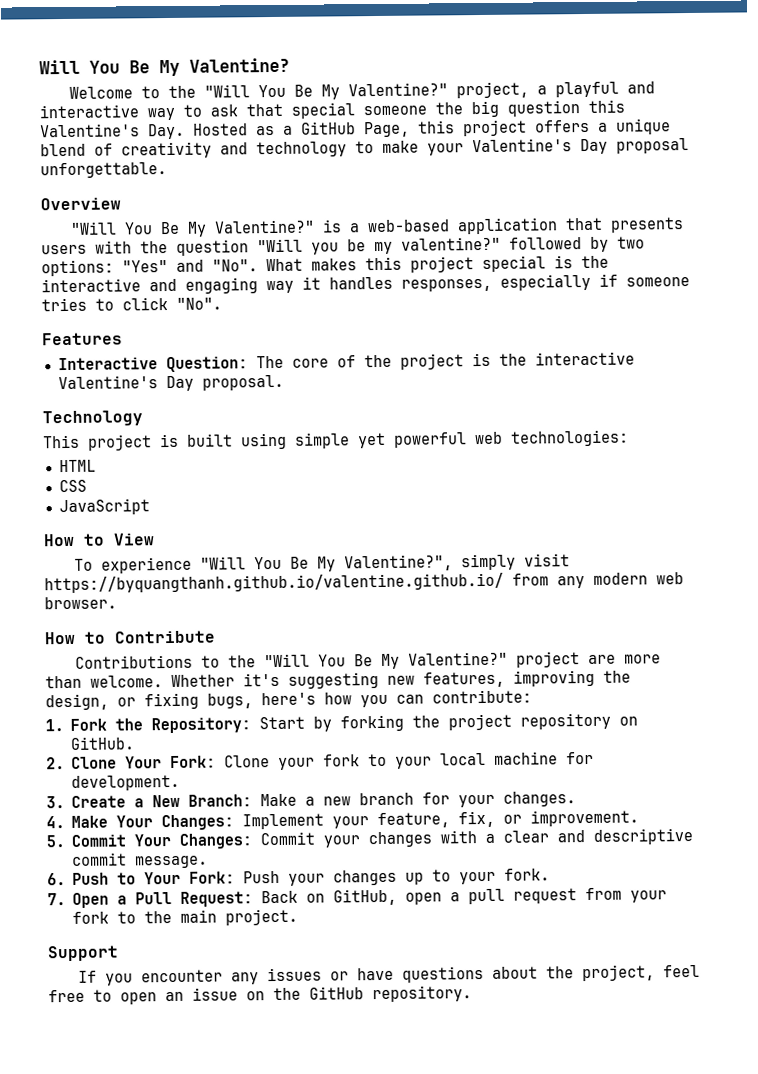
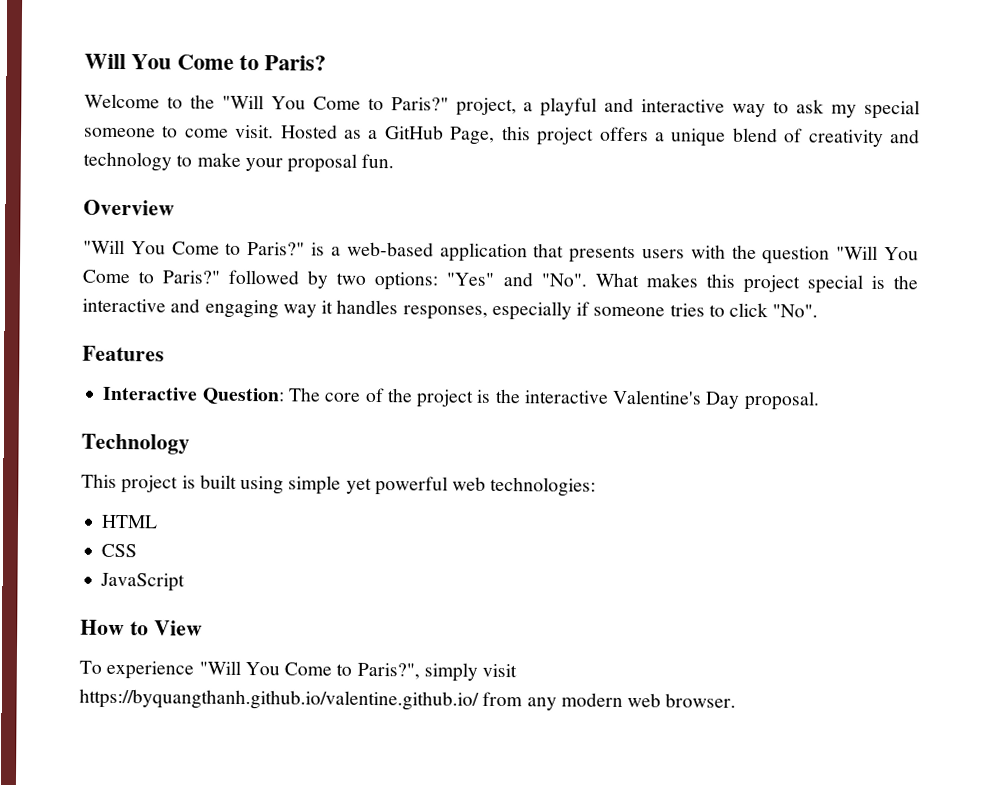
[129,57,290,77] Be My Valentine? -> [177,54,327,71] Come to Paris?
[293,82,448,100] Be My Valentine?" -> [312,96,449,111] Come to Paris?"
[246,103,283,117] that -> [831,104,858,118] my
[435,99,625,118] [40,123,185,140] the big question this Valentine's Day. -> [162,124,275,139] to come visit.
[472,138,689,155] [40,162,167,179] Valentine's Day proposal unforgettable. -> [287,153,395,173] proposal fun.
[159,219,315,237] Be My Valentine?" -> [171,241,306,256] Come to Paris?"
[311,236,501,255] you be my valentine?" -> [884,247,919,261] [82,269,221,284] You Come to Paris?"
[289,554,453,572] Be My Valentine?", -> [284,662,420,680] Come to Paris?",
[44,630,216,645] [74,651,661,669] [45,669,631,689] [45,689,532,711] [45,712,639,734] [70,736,136,750] [46,751,595,770] [71,774,181,791] [46,791,577,809] [46,809,640,831] [46,827,694,849] [72,852,209,869] [47,868,551,886] [47,887,668,908] [72,908,299,926] [47,945,119,962] [77,964,700,986] [48,985,472,1005] // How to Contribute // Contributions to the "Will You Be My Valentine?" project are more than welcome. Whether it's suggesting new features, improving the design, or fixing bugs, here's how you can contribute: // 1. Fork the Repository: Start by forking the project repository on GitHub. // 2. Clone Your Fork: Clone your fork to your local machine for development. // 3. Create a New Branch: Make a new branch for your changes. // 4. Make Your Changes: Implement your feature, fix, or improvement. // 5. Commit Your Changes: Commit your changes with a clear and descriptive commit message. // 6. Push to Your Fork: Push your changes up to your fork. // 7. Open a Pull Request: Back on GitHub, open a pull request from your fork to the main project. // Support // If you encounter any issues or have questions about the project, feel free to open an issue on the GitHub repository. -> (737, 700) none

